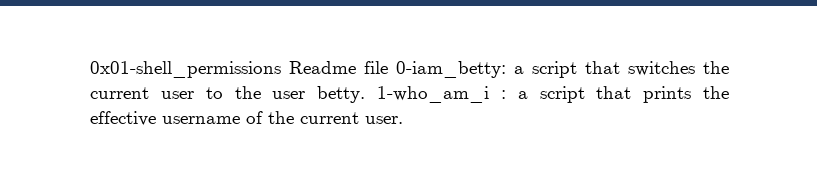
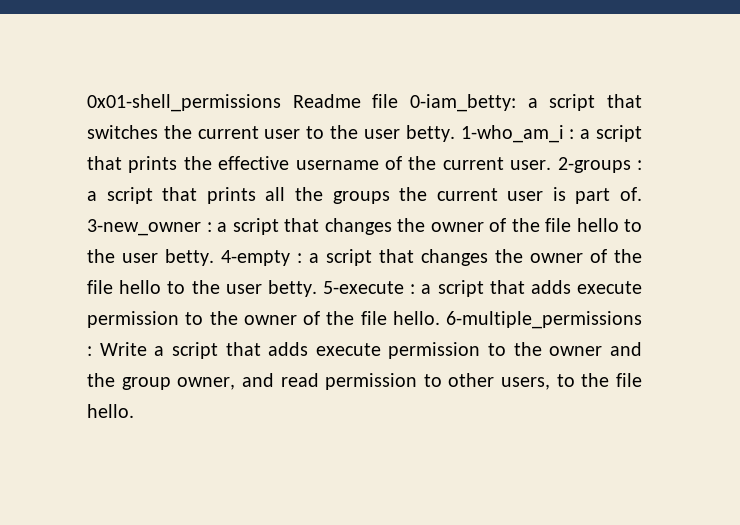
(403, 120) none -> [557,157,642,173] [87,187,642,204] [87,218,642,236] [87,249,642,266] [87,280,643,297] [87,311,642,329] [87,342,642,359] [87,373,642,390] [87,404,134,418] 2-groups : a script that prints all the groups the current user is part of. 3-new_owner : a script that changes the owner of the file hello to the user betty. 4-empty : a script that changes the owner of the file hello to the user betty. 5-execute : a script that adds execute permission to the owner of the file hello. 6-multiple_permissions : Write a script that adds execute permission to the owner and the group owner, and read permission to other users, to the file hello.

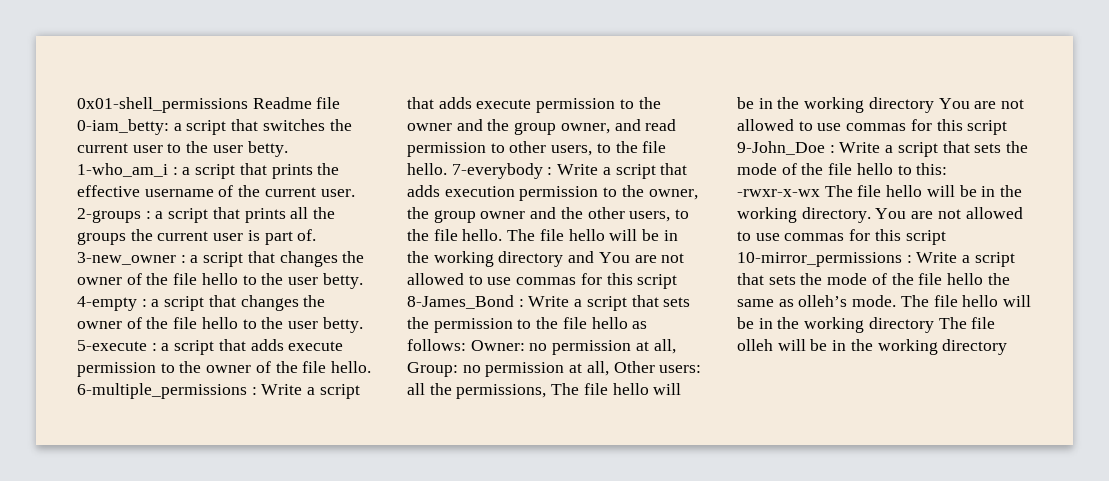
(134, 411) none -> [451,163,688,179] [407,185,698,201] [407,207,690,223] [407,229,678,241] [407,251,685,267] [407,273,678,289] [407,295,691,311] [407,317,648,333] [407,339,676,355] [407,361,702,377] [407,383,682,399] [737,97,1025,113] [737,119,1008,135] [737,141,1029,157] [737,163,948,175] [737,185,1023,197] [737,207,1023,223] [737,229,946,245] [737,252,1015,267] [737,273,1010,285] [737,295,1032,307] [737,317,996,333] [737,339,1008,355] 7-everybody : Write a script that adds execution permission to the owner, the group owner and the other users, to the file hello. The file hello will be in the working directory and You are not allowed to use commas for this script 8-James_Bond : Write a script that sets the permission to the file hello as follows: Owner: no permission at all, Group: no permission at all, Other users: all the permissions, The file hello will be in the working directory You are not allowed to use commas for this script 9-John_Doe : Write a script that sets the mode of the file hello to this: -rwxr-x-wx The file hello will be in the working directory. You are not allowed to use commas for this script 10-mirror_permissions : Write a script that sets the mode of the file hello the same as olleh’s mode. The file hello will be in the working directory The file olleh will be in the working directory

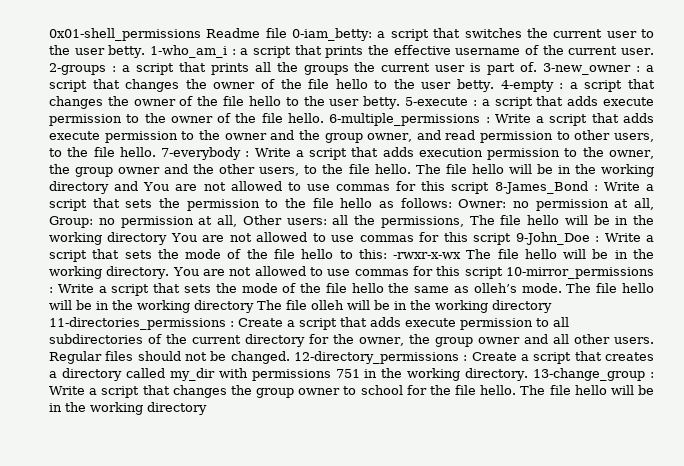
(1008, 347) none -> [49,317,569,330] [49,334,654,347] [49,351,654,364] [49,368,654,381] [49,385,654,398] [49,402,207,415] 11-directories_permissions : Create a script that adds execute permission to all subdirectories of the current directory for the owner, the group owner and all other users. Regular files should not be changed. 12-directory_permissions : Create a script that creates a directory called my_dir with permissions 751 in the working directory. 13-change_group : Write a script that changes the group owner to school for the file hello. The file hello will be in the working directory

